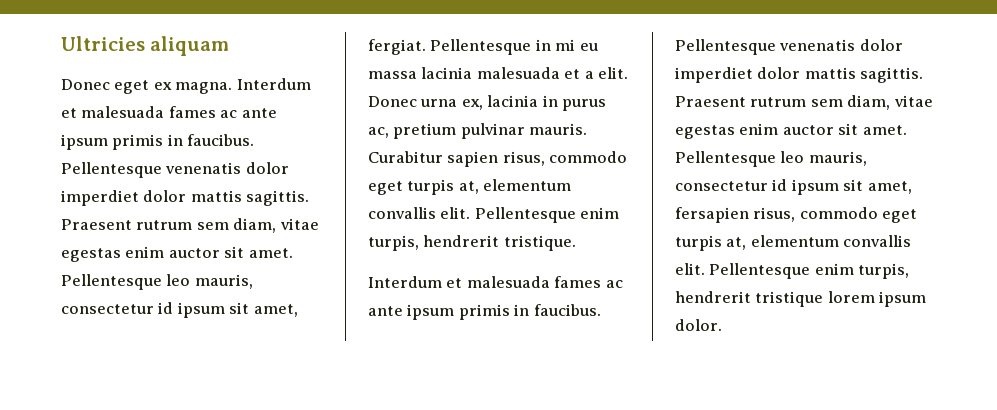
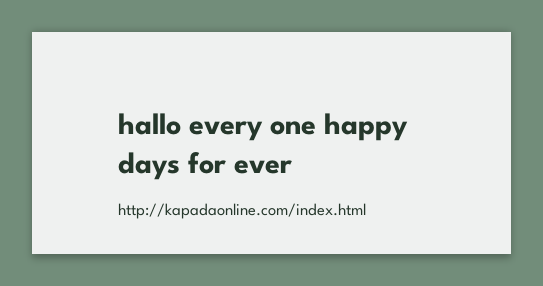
[61,36,230,56] [61,78,311,94] [61,106,277,118] [61,134,255,150] [61,162,289,178] [61,190,310,206] [61,218,319,233] [61,246,293,262] [61,274,253,290] [61,302,298,318] [368,39,598,55] [368,67,629,79] [368,95,607,111] [368,123,588,139] [368,151,628,167] [368,179,572,195] [368,207,620,223] [368,235,576,251] [368,276,623,288] [368,304,601,320] [675,39,903,55] [675,67,924,83] [675,95,933,110] [675,123,907,139] [675,151,867,167] [675,179,912,195] [675,207,918,223] [675,235,912,251] [675,263,910,279] [675,291,927,307] [675,319,722,331] Ultricies aliquam // Donec eget ex magna. Interdum et malesuada fames ac ante ipsum primis in faucibus. Pellentesque venenatis dolor imperdiet dolor mattis sagittis. Praesent rutrum sem diam, vitae egestas enim auctor sit amet. Pellentesque leo mauris, consectetur id ipsum sit amet, fergiat. Pellentesque in mi eu massa lacinia malesuada et a elit. Donec urna ex, lacinia in purus ac, pretium pulvinar mauris. Curabitur sapien risus, commodo eget turpis at, elementum convallis elit. Pellentesque enim turpis, hendrerit tristique. // Interdum et malesuada fames ac ante ipsum primis in faucibus. Pellentesque venenatis dolor imperdiet dolor mattis sagittis. Praesent rutrum sem diam, vitae egestas enim auctor sit amet. Pellentesque leo mauris, consectetur id ipsum sit amet, fersapien risus, commodo eget turpis at, elementum convallis elit. Pellentesque enim turpis, hendrerit tristique lorem ipsum dolor. -> [118,113,409,141] [118,152,293,180] [118,203,366,219] hallo every one happy days for ever // http://kapadaonline.com/index.html

